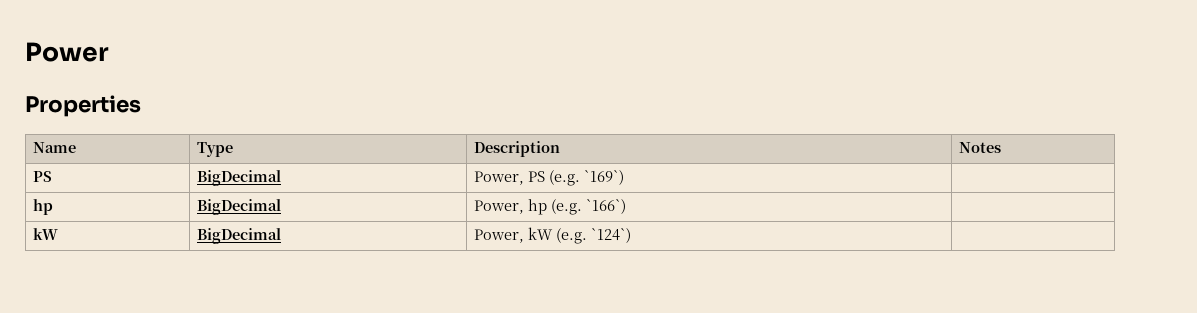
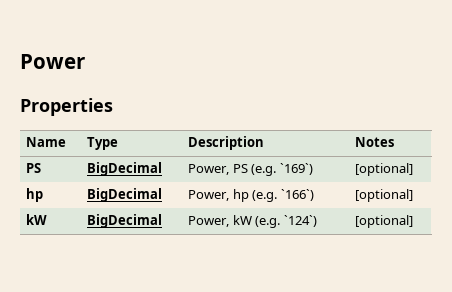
(625, 177) none -> [355,163,414,176] [optional]
(627, 206) none -> [355,189,414,202] [optional]
(632, 235) none -> [355,215,414,228] [optional]

